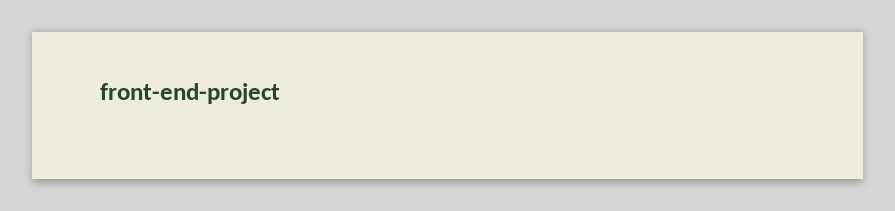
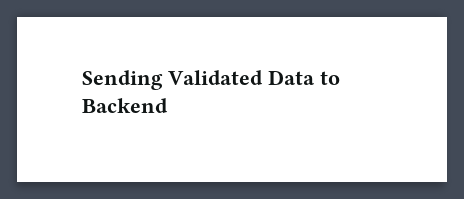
[100,83,280,104] front-end-project -> [82,70,340,90] [82,98,168,113] Sending Validated Data to Backend

